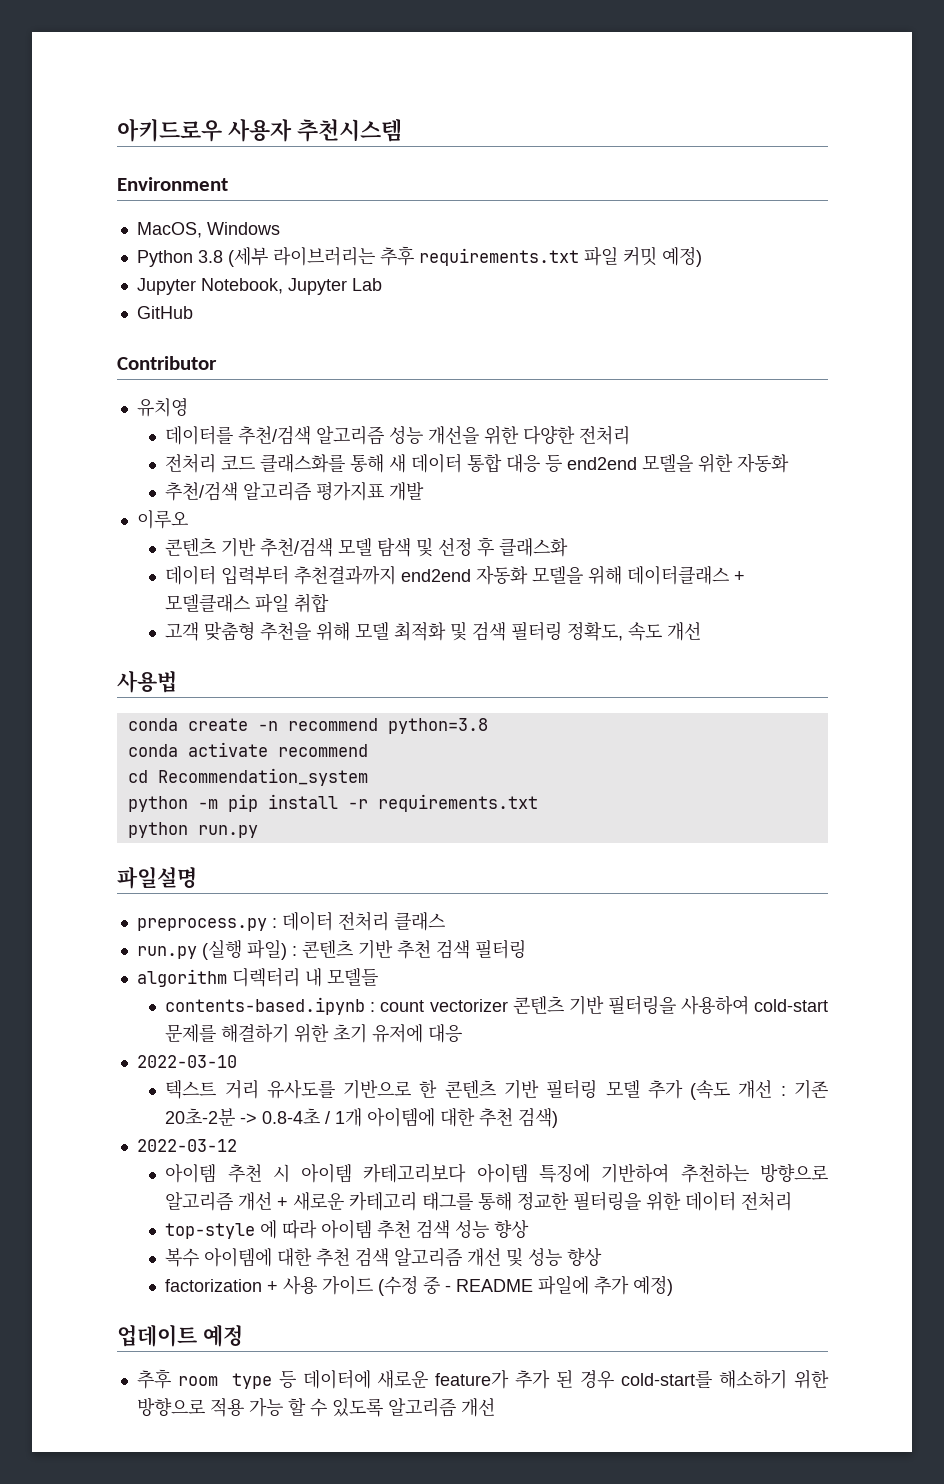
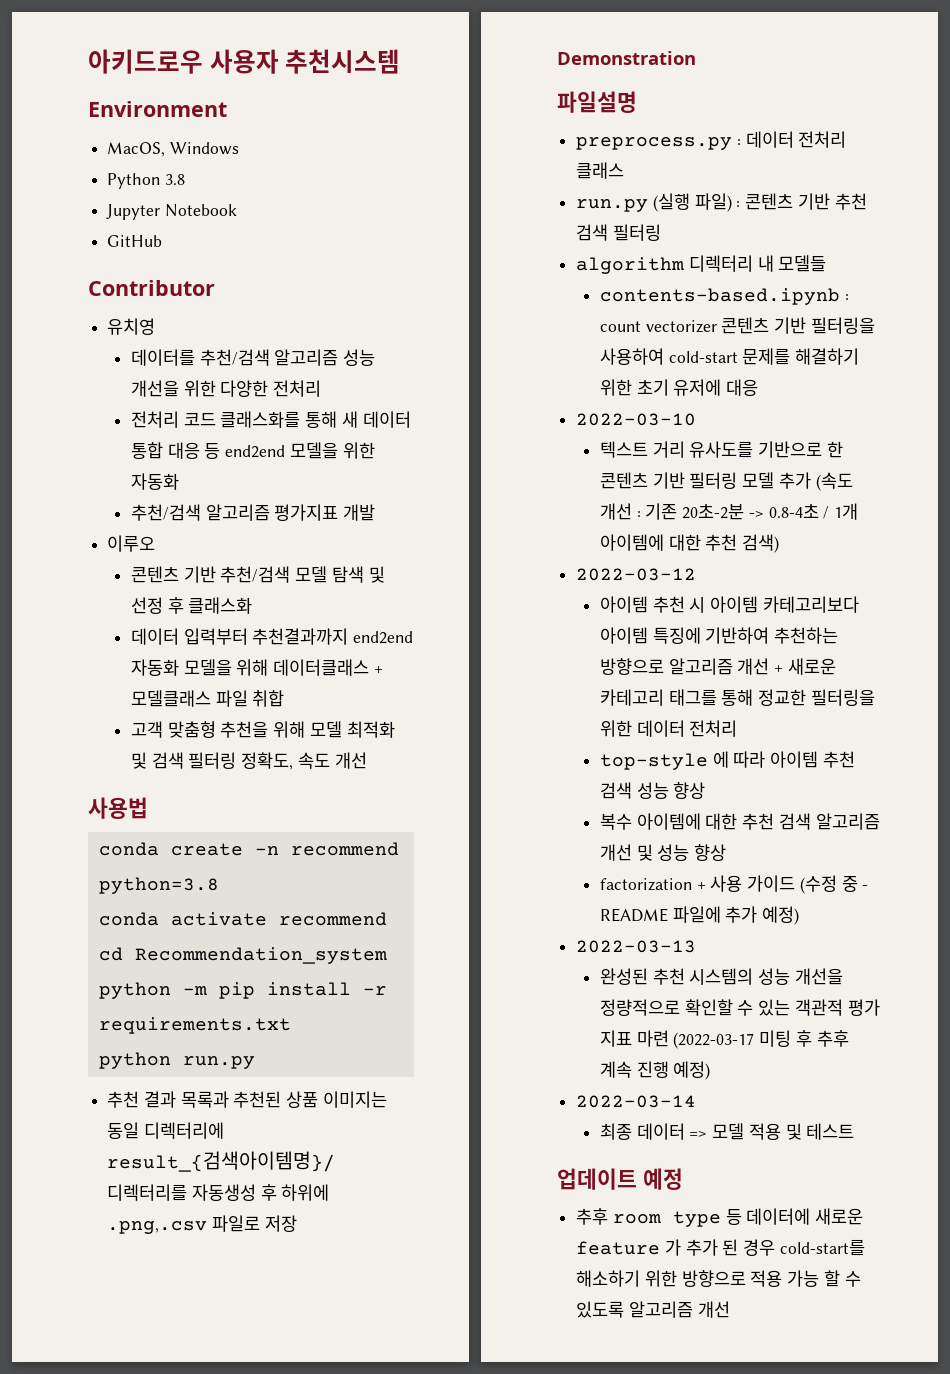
[227,246,702,267] [136,278,382,295] (세부 라이브러리는 추후 requirements.txt 파일 커밋 예정) // Jupyter Notebook, Jupyter Lab -> [106,204,237,220] // Jupyter Notebook
(258, 831) none -> [107,1091,387,1108] [107,1122,224,1139] [107,1151,336,1172] [107,1184,330,1201] [107,1215,297,1234] [557,51,696,65] // 추천 결과 목록과 추천된 상품 이미지는 동일 디렉터리에 result_{검색아이템명}/ 디렉터리를 자동생성 후 하위에 .png,.csv 파일로 저장 // Demonstration
(674, 1286) none -> [576,940,697,953] [600,968,843,985] [600,999,880,1016] [600,1030,849,1049] [600,1061,711,1080] [576,1095,697,1108] [600,1123,855,1140] // 2022-03-13 // 완성된 추천 시스템의 성능 개선을 정량적으로 확인할 수 있는 객관적 평가 지표 마련 (2022-03-17 미팅 후 추후 계속 진행 예정) // 2022-03-14 // 최종 데이터 => 모델 적용 및 테스트
[435,1370,510,1389] feature가 -> [576,1239,681,1256] feature 가

